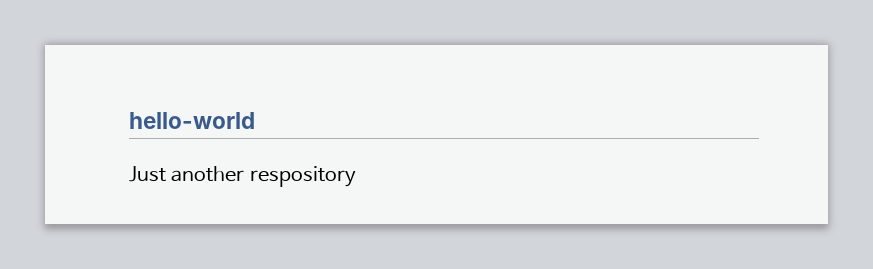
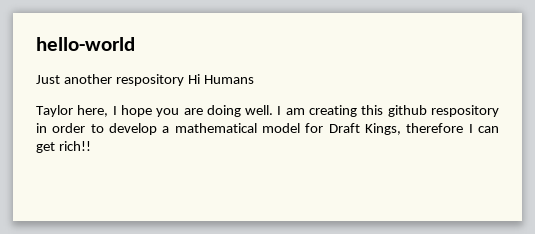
(356, 176) none -> [187,74,254,84] [36,105,500,117] [36,123,499,135] [36,141,91,153] Hi Humans // Taylor here, I hope you are doing well. I am creating this github respository in order to develop a mathematical model for Draft Kings, therefore I can get rich!!

